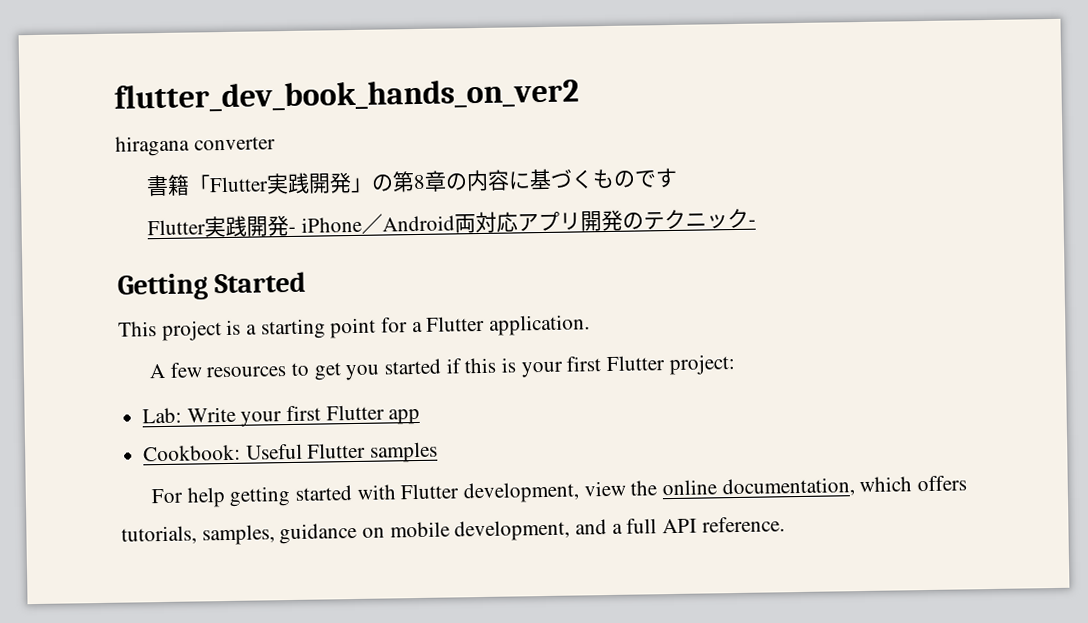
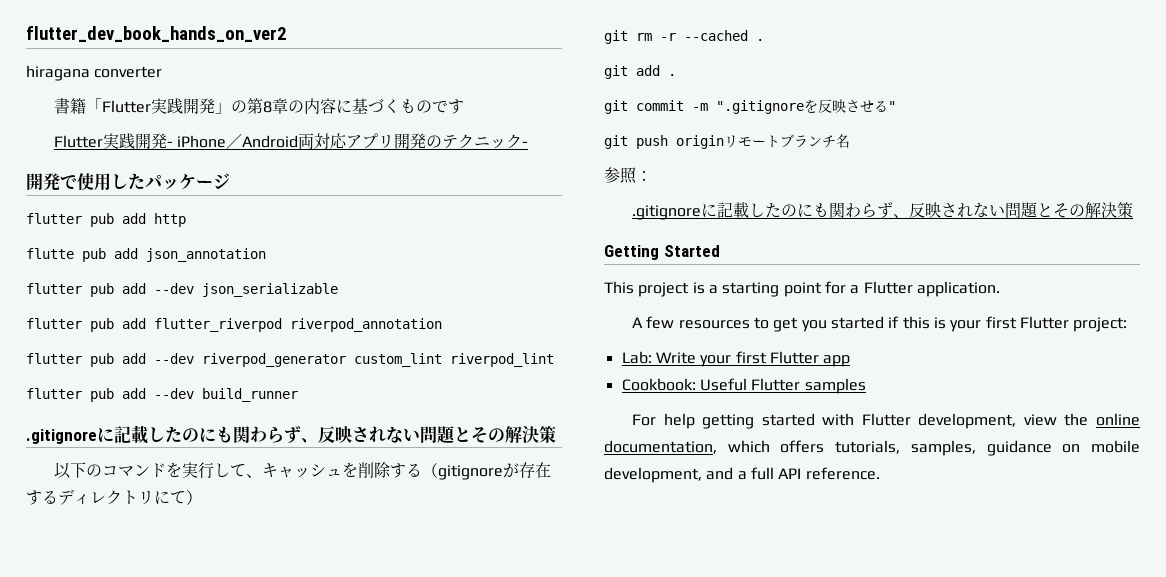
(756, 222) none -> [26,173,230,191] [26,213,186,227] [26,248,266,262] [26,283,338,297] [26,318,442,332] [26,353,554,367] [26,388,298,402] [26,425,556,444] [53,462,551,480] [26,489,202,505] [604,30,764,44] [604,65,676,79] [604,99,896,114] [604,134,850,149] [604,167,652,184] [631,202,1133,220] // 開発で使用したパッケージ // flutter pub add http // flutte pub add json_annotation // flutter pub add --dev json_serializable // flutter pub add flutter_riverpod riverpod_annotation // flutter pub add --dev riverpod_generator custom_lint riverpod_lint // flutter pub add --dev build_runner // .gitignoreに記載したのにも関わらず、反映されない問題とその解決策 // 以下のコマンドを実行して、キャッシュを削除する（gitignoreが存在するディレクトリにて） // git rm -r --cached . // git add . // git commit -m ".gitignoreを反映させる" // git push originリモートブランチ名 // 参照： // .gitignoreに記載したのにも関わらず、反映されない問題とその解決策

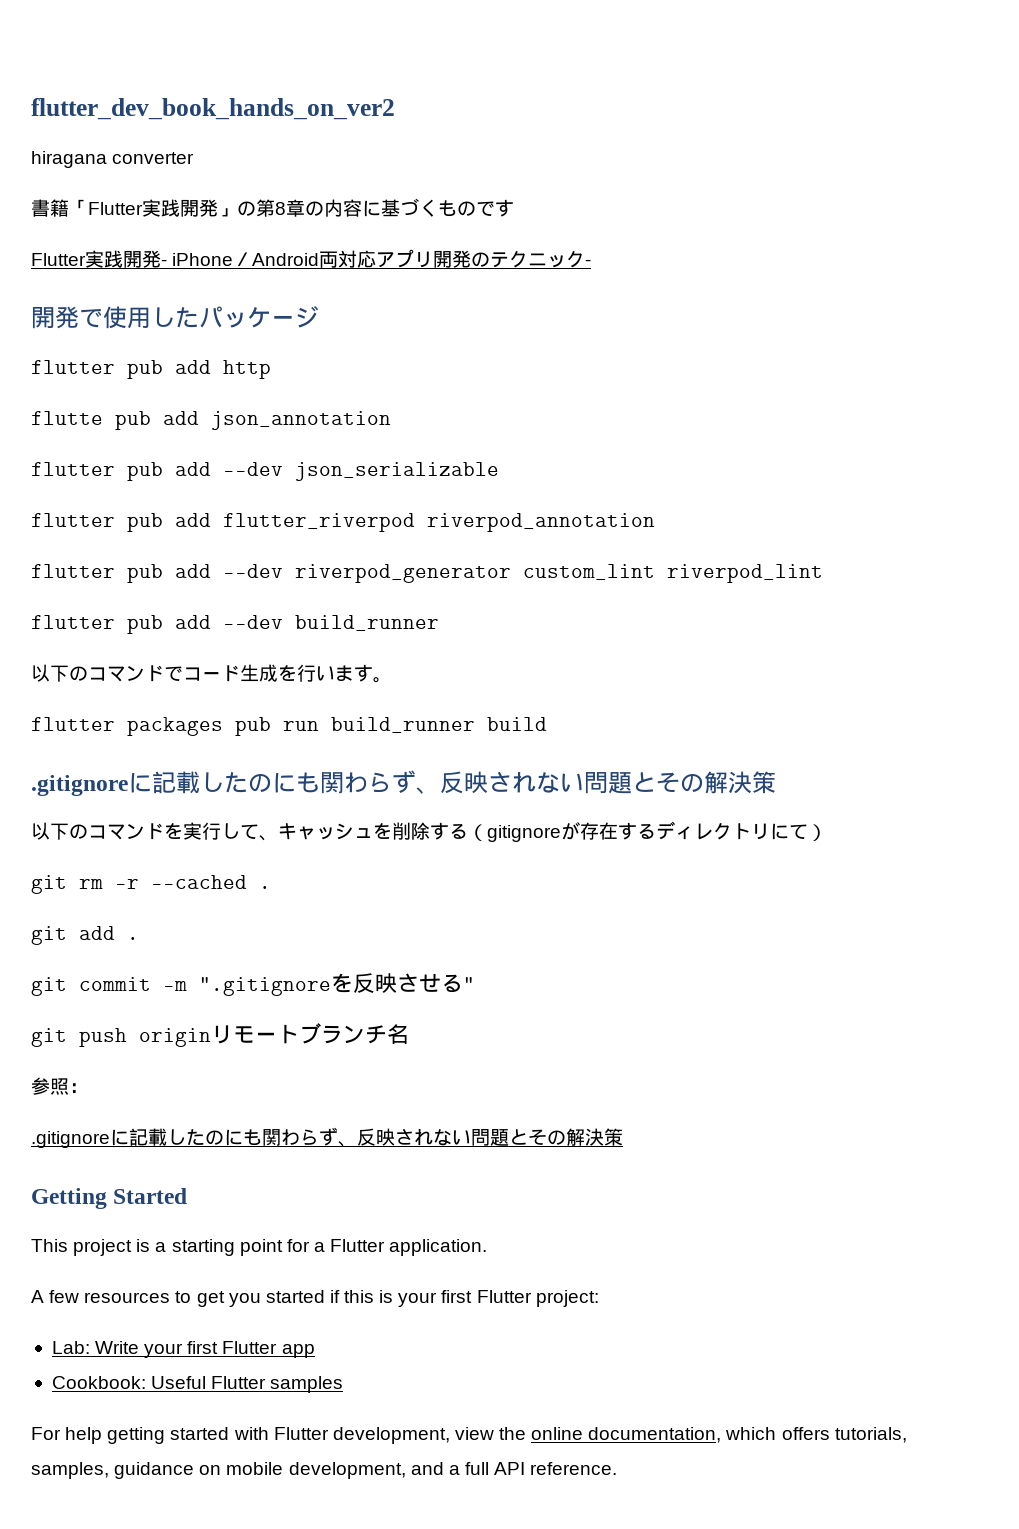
(298, 395) none -> [31,664,392,683] [31,717,547,736] // 以下のコマンドでコード生成を行います。 // flutter packages pub run build_runner build

